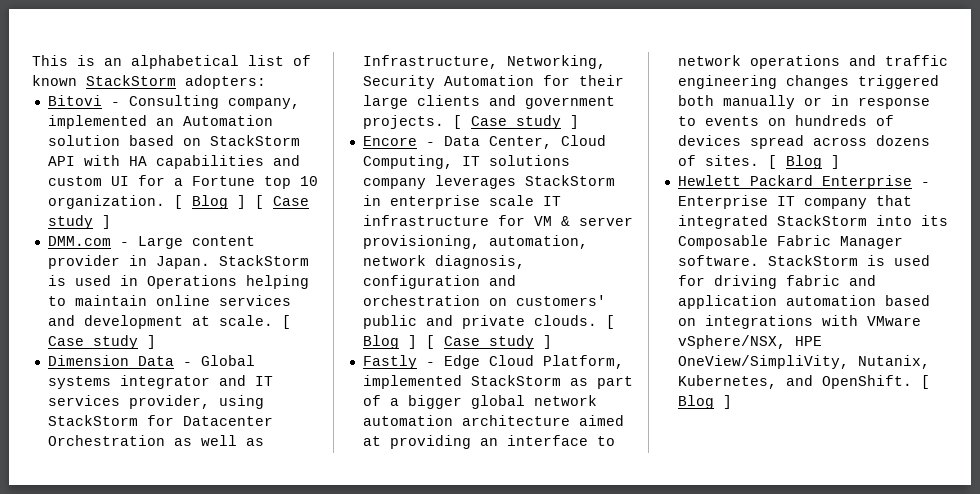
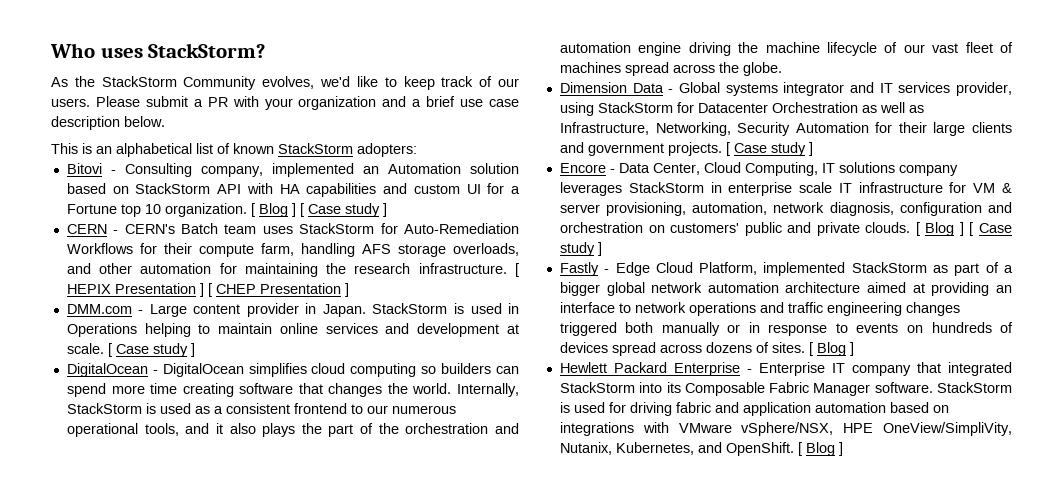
(32, 60) none -> [50,43,266,58] [51,76,519,90] [51,96,519,110] [51,116,165,130] Who uses StackStorm? // As the StackStorm Community evolves, we'd like to keep track of our users. Please submit a PR with your organization and a brief use case description below. //
(111, 222) none -> [66,223,519,234] [66,243,519,257] [66,263,520,277] [66,283,349,297] // CERN - CERN's Batch team uses StackStorm for Auto-Remediation Workflows for their compute farm, handling AFS storage overloads, and other automation for maintaining the research infrastructure. [ HEPIX Presentation ] [ CHEP Presentation ]
(156, 342) none -> [66,363,520,377] [66,383,520,397] [66,403,456,414] [66,423,519,437] [559,42,1013,56] [559,62,782,76] // DigitalOcean - DigitalOcean simplifies cloud computing so builders can spend more time creating software that changes the world. Internally, StackStorm is used as a consistent frontend to our numerous operational tools, and it also plays the part of the orchestration and automation engine driving the machine lifecycle of our vast fleet of machines spread across the globe.

